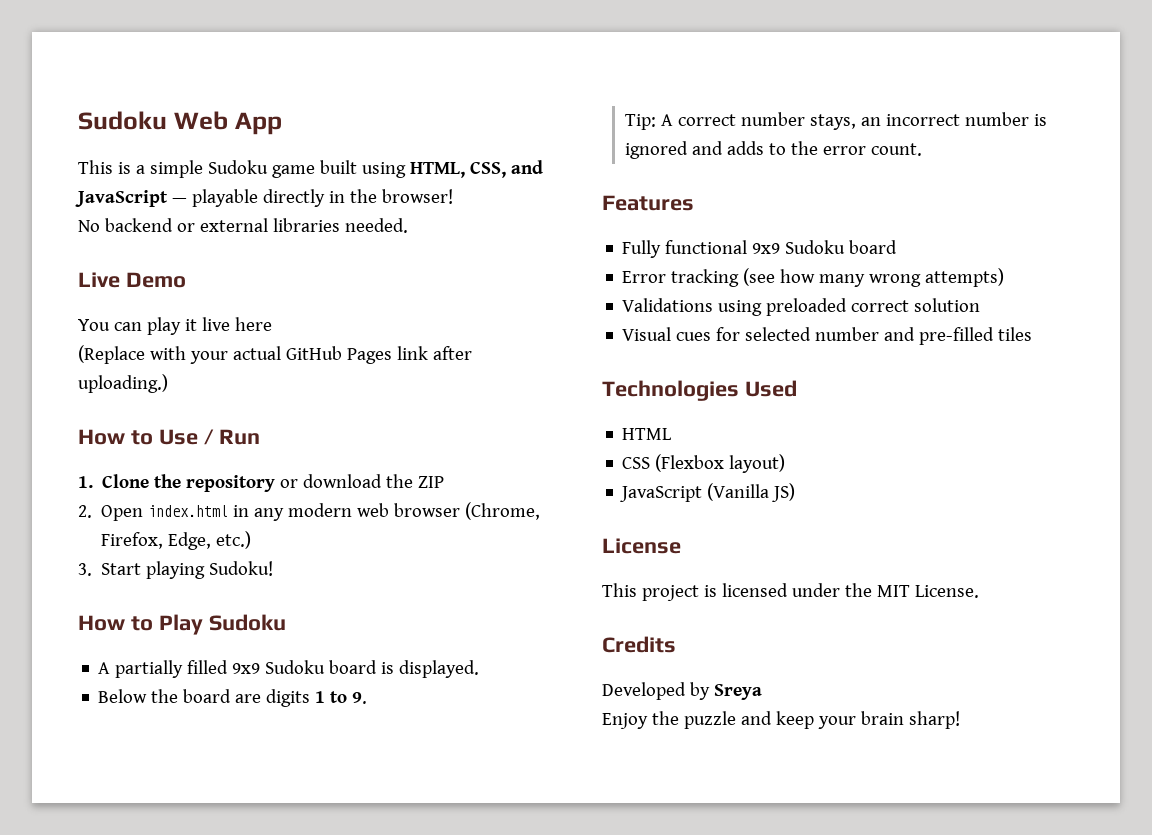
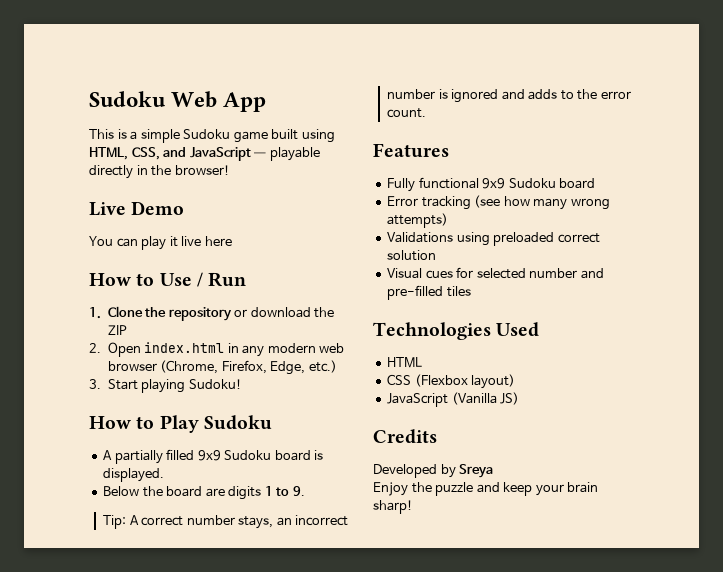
[78,218,408,233] // No backend or external libraries needed. -> (230, 170) none
[78,345,472,364] [78,374,168,393] // (Replace with your actual GitHub Pages link after uploading.) -> (232, 241) none
[602,538,681,554] [602,583,979,601] // License // This project is licensed under the MIT License. -> (520, 398) none

